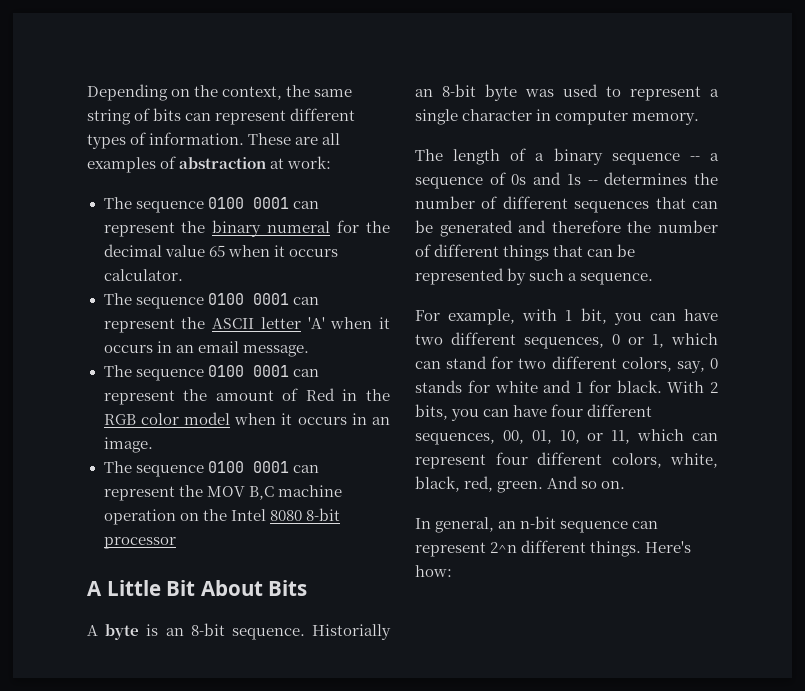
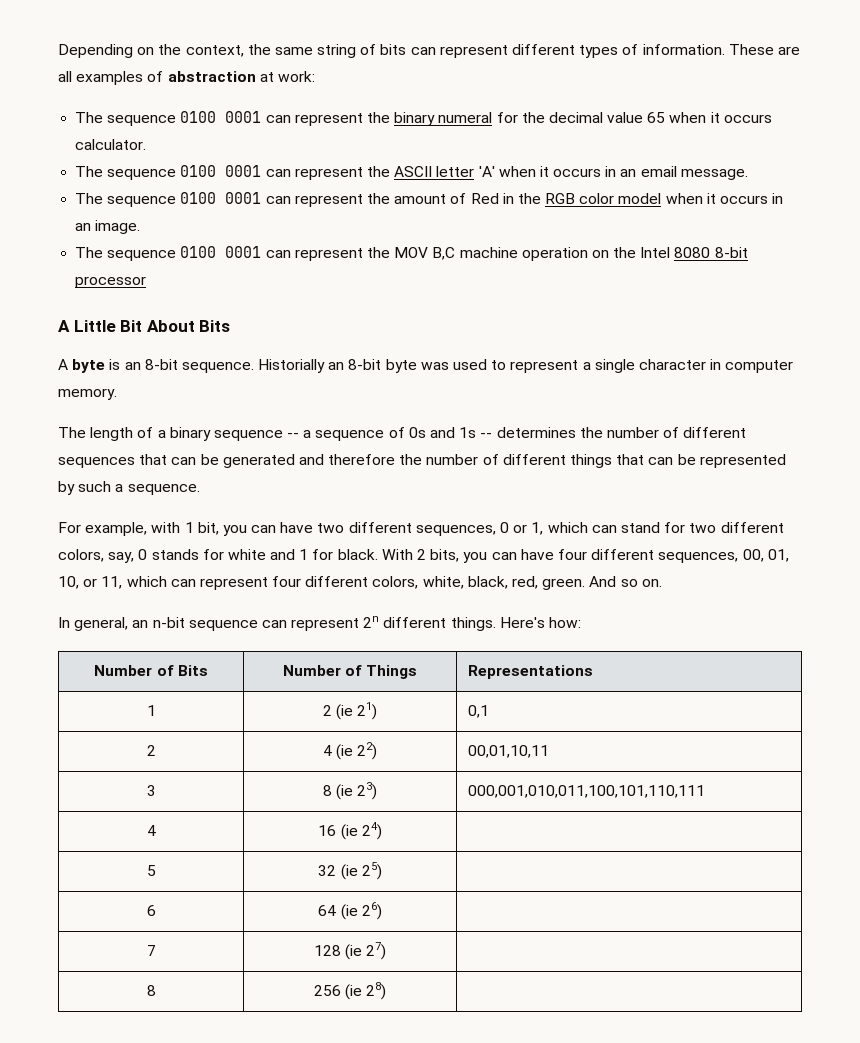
[490,542,518,553] 2^n -> [363,616,380,628] 2n
(452, 571) none -> [94,665,208,676] [282,665,418,679] [468,665,594,679] [146,705,156,716] [322,702,378,720] [468,705,490,718] [146,745,156,756] [322,742,378,760] [468,745,550,758] [146,785,156,796] [322,782,378,800] [468,785,706,798] [146,825,156,836] [318,822,382,840] [146,865,156,876] [318,862,382,880] [146,905,156,916] [318,902,382,920] [146,945,156,956] [313,942,387,960] [146,985,156,996] [313,982,387,1000] // Number of Bits | Number of Things | Representations // 1 | 2 (ie 21) | 0,1 // 2 | 4 (ie 22) | 00,01,10,11 // 3 | 8 (ie 23) | 000,001,010,011,100,101,110,111 // 4 | 16 (ie 24) | // 5 | 32 (ie 25) | // 6 | 64 (ie 26) | // 7 | 128 (ie 27) | // 8 | 256 (ie 28) |

